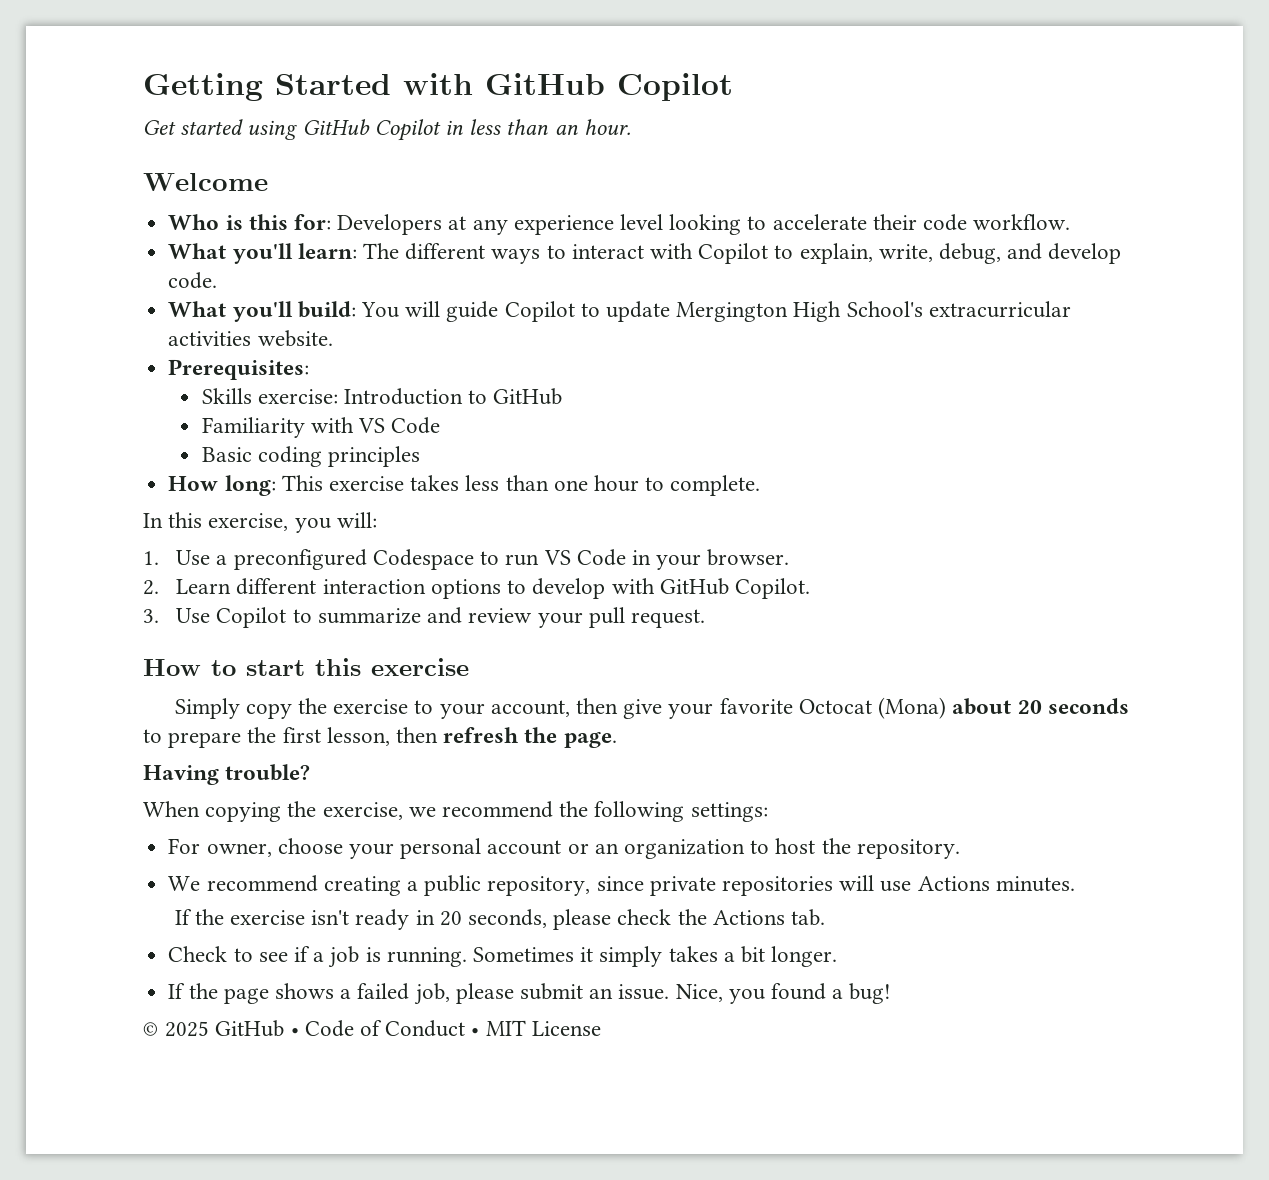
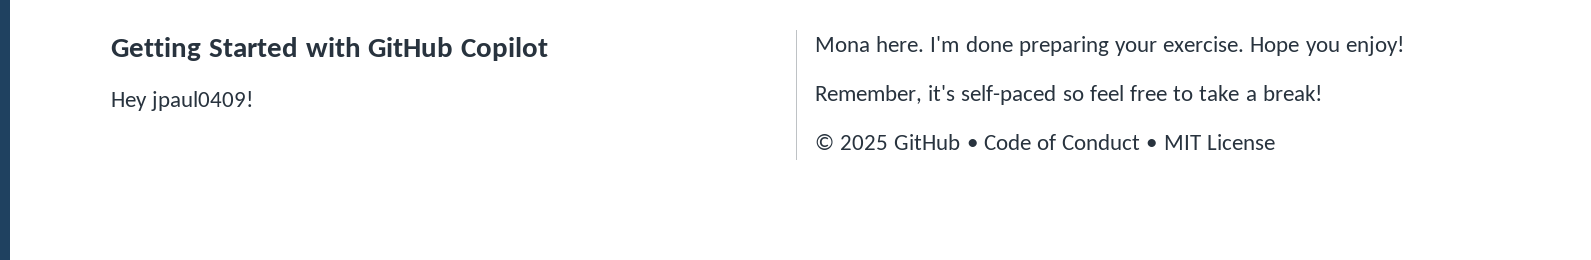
[143,119,631,141] [143,173,268,191] [168,214,1071,235] [168,243,1122,264] [168,272,218,289] [168,301,1071,322] [168,330,333,347] [168,359,310,380] [201,388,563,405] [201,417,441,438] [201,446,420,467] [168,475,761,496] [143,512,377,533] [143,549,790,570] [143,578,810,599] [143,607,705,628] [143,658,469,676] [174,697,1129,719] [143,727,617,748] [143,764,311,785] [143,801,768,822] [168,838,960,859] [168,875,1075,896] [174,909,826,930] [168,946,838,968] [168,983,892,1005] Get started using GitHub Copilot in less than an hour. // Welcome // Who is this for: Developers at any experience level looking to accelerate their code workflow. // What you'll learn: The different ways to interact with Copilot to explain, write, debug, and develop code. // What you'll build: You will guide Copilot to update Mergington High School's extracurricular activities website. // Prerequisites: // Skills exercise: Introduction to GitHub // Familiarity with VS Code // Basic coding principles // How long: This exercise takes less than one hour to complete. // In this exercise, you will: // 1. Use a preconfigured Codespace to run VS Code in your browser. // 2. Learn different interaction options to develop with GitHub Copilot. // 3. Use Copilot to summarize and review your pull request. // How to start this exercise // Simply copy the exercise to your account, then give your favorite Octocat (Mona) about 20 seconds to prepare the first lesson, then refresh the page. // Having trouble? // When copying the exercise, we recommend the following settings: // For owner, choose your personal account or an organization to host the repository. // We recommend creating a public repository, since private repositories will use Actions minutes. // If the exercise isn't ready in 20 seconds, please check the Actions tab. // Check to see if a job is running. Sometimes it simply takes a bit longer. // If the page shows a failed job, please submit an issue. Nice, you found a bug! -> [111,91,254,111] [815,36,1404,56] [815,85,1322,105] Hey jpaul0409! // Mona here. I'm done preparing your exercise. Hope you enjoy! // Remember, it's self-paced so feel free to take a break!

